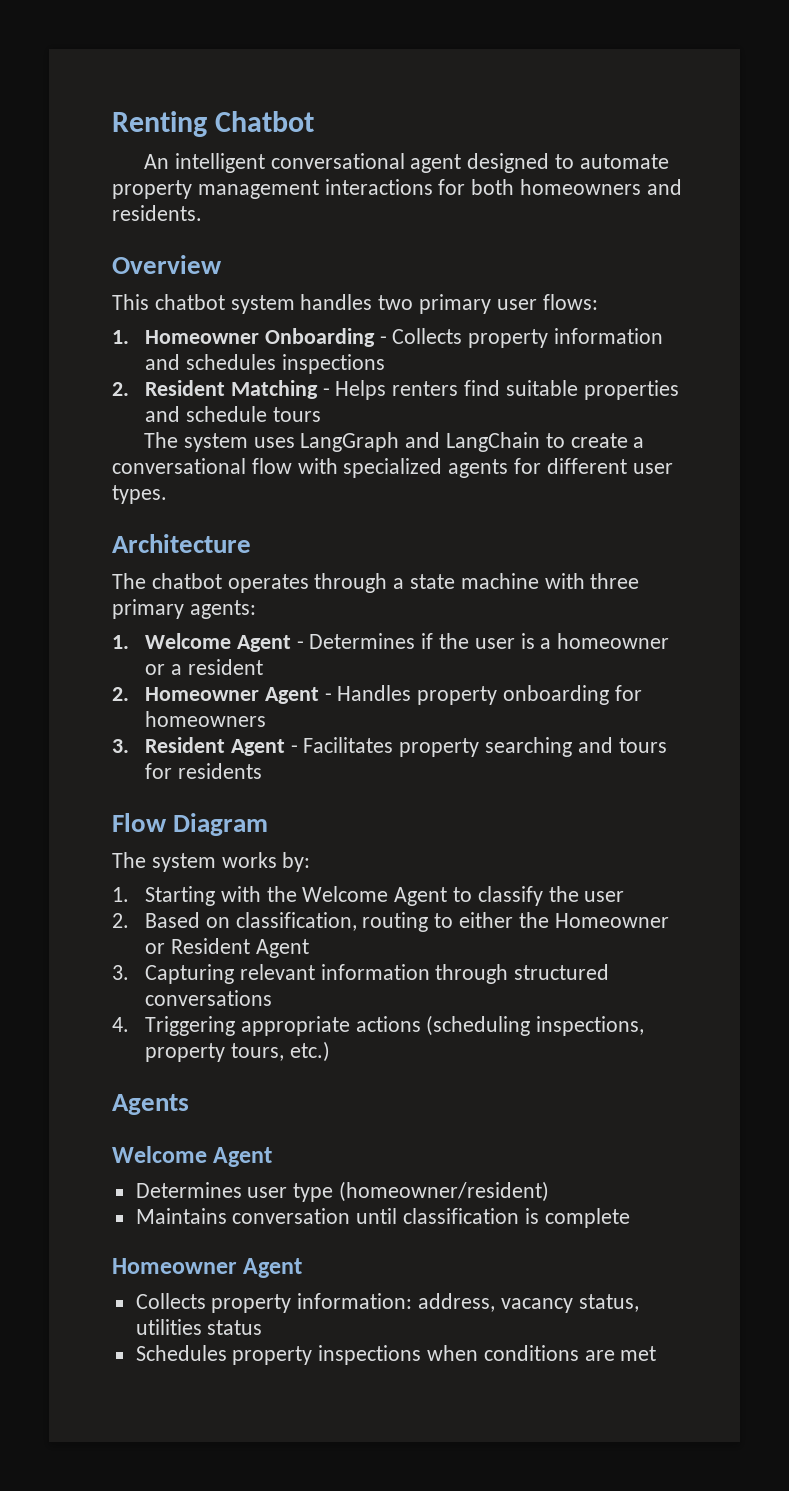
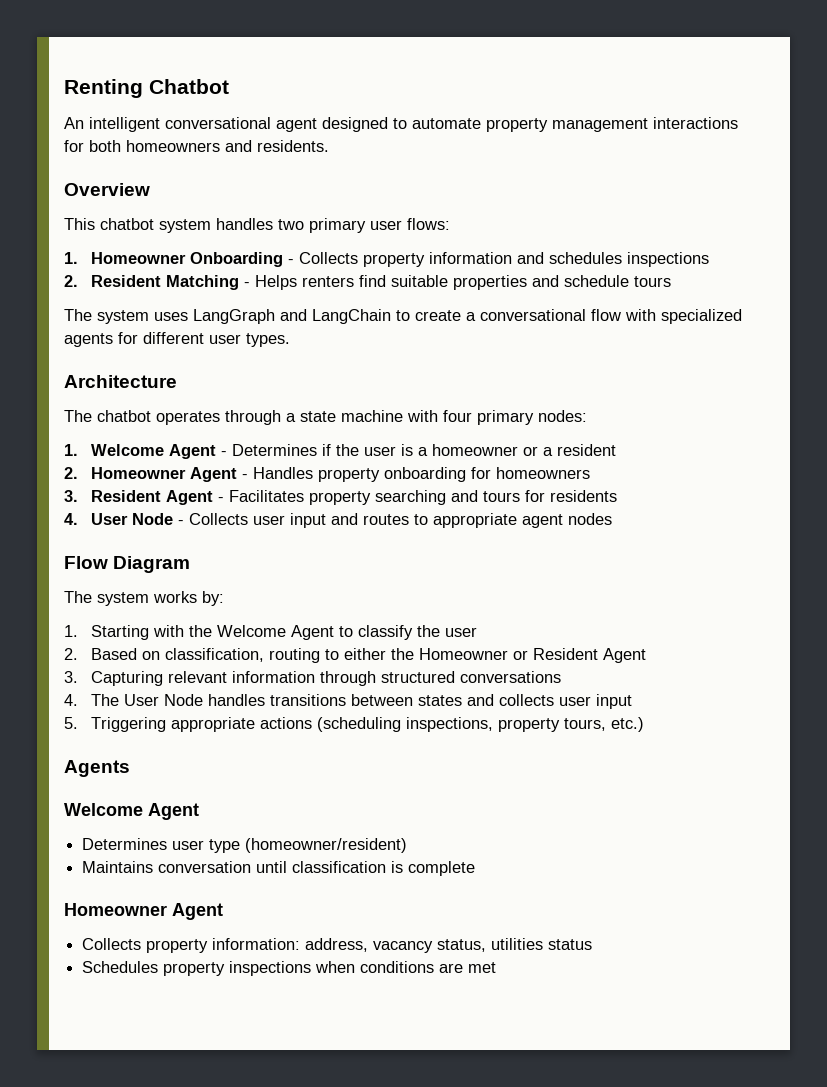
[590,573,640,589] [112,599,256,619] three primary agents: -> [443,410,587,425] four primary nodes:
(262, 771) none -> [64,513,612,528] // 4. User Node - Collects user input and routes to appropriate agent nodes
(129, 1024) none -> [90,694,632,709] [64,717,78,729] The User Node handles transitions between states and collects user input // 5.

